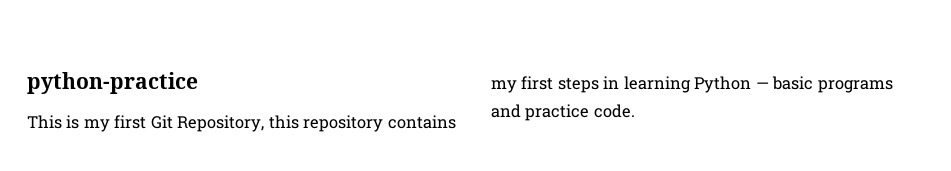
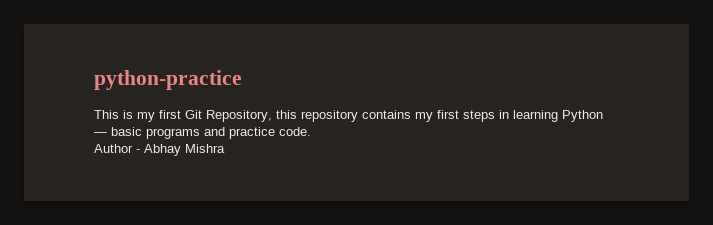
(635, 111) none -> [94,144,225,156] // Author - Abhay Mishra

